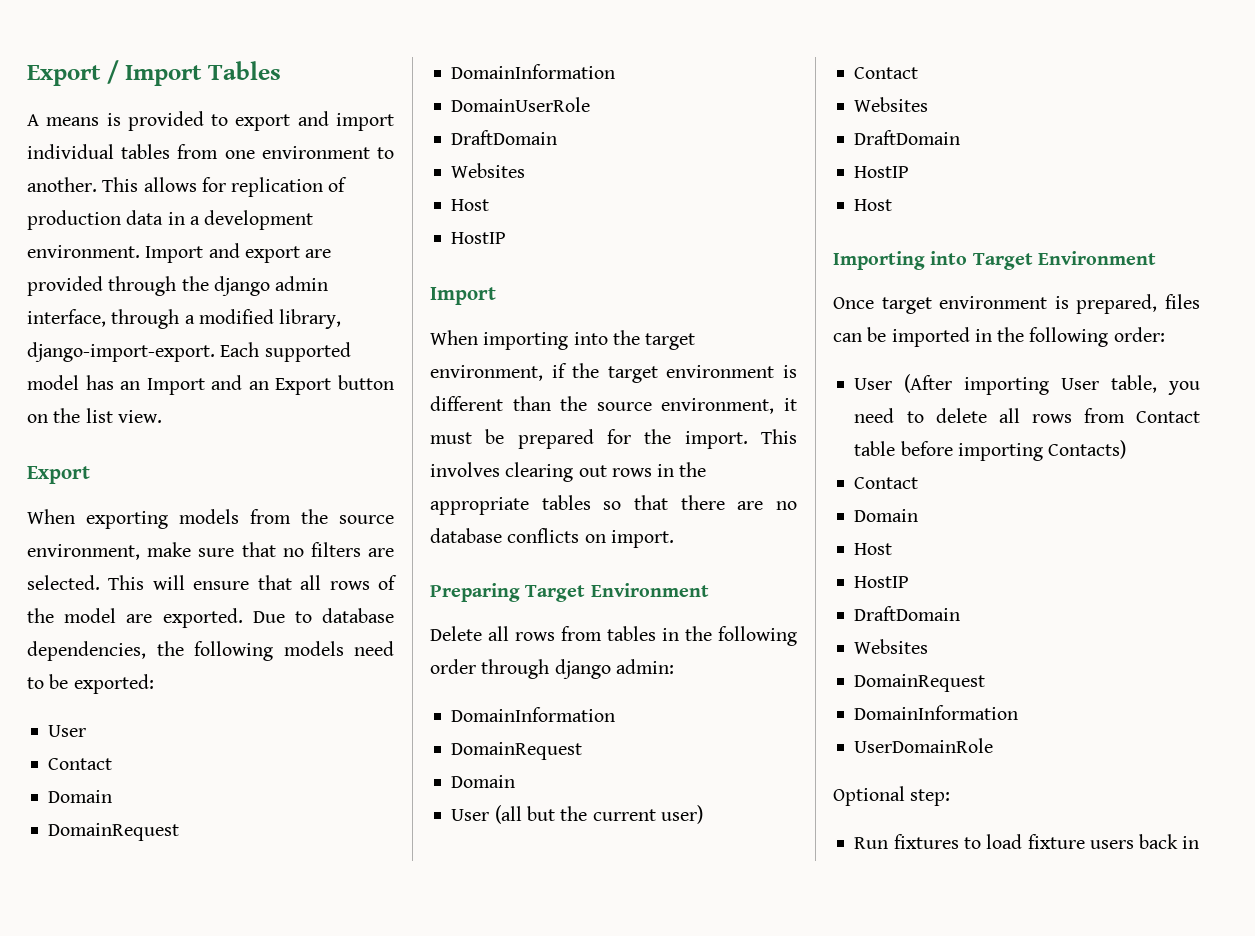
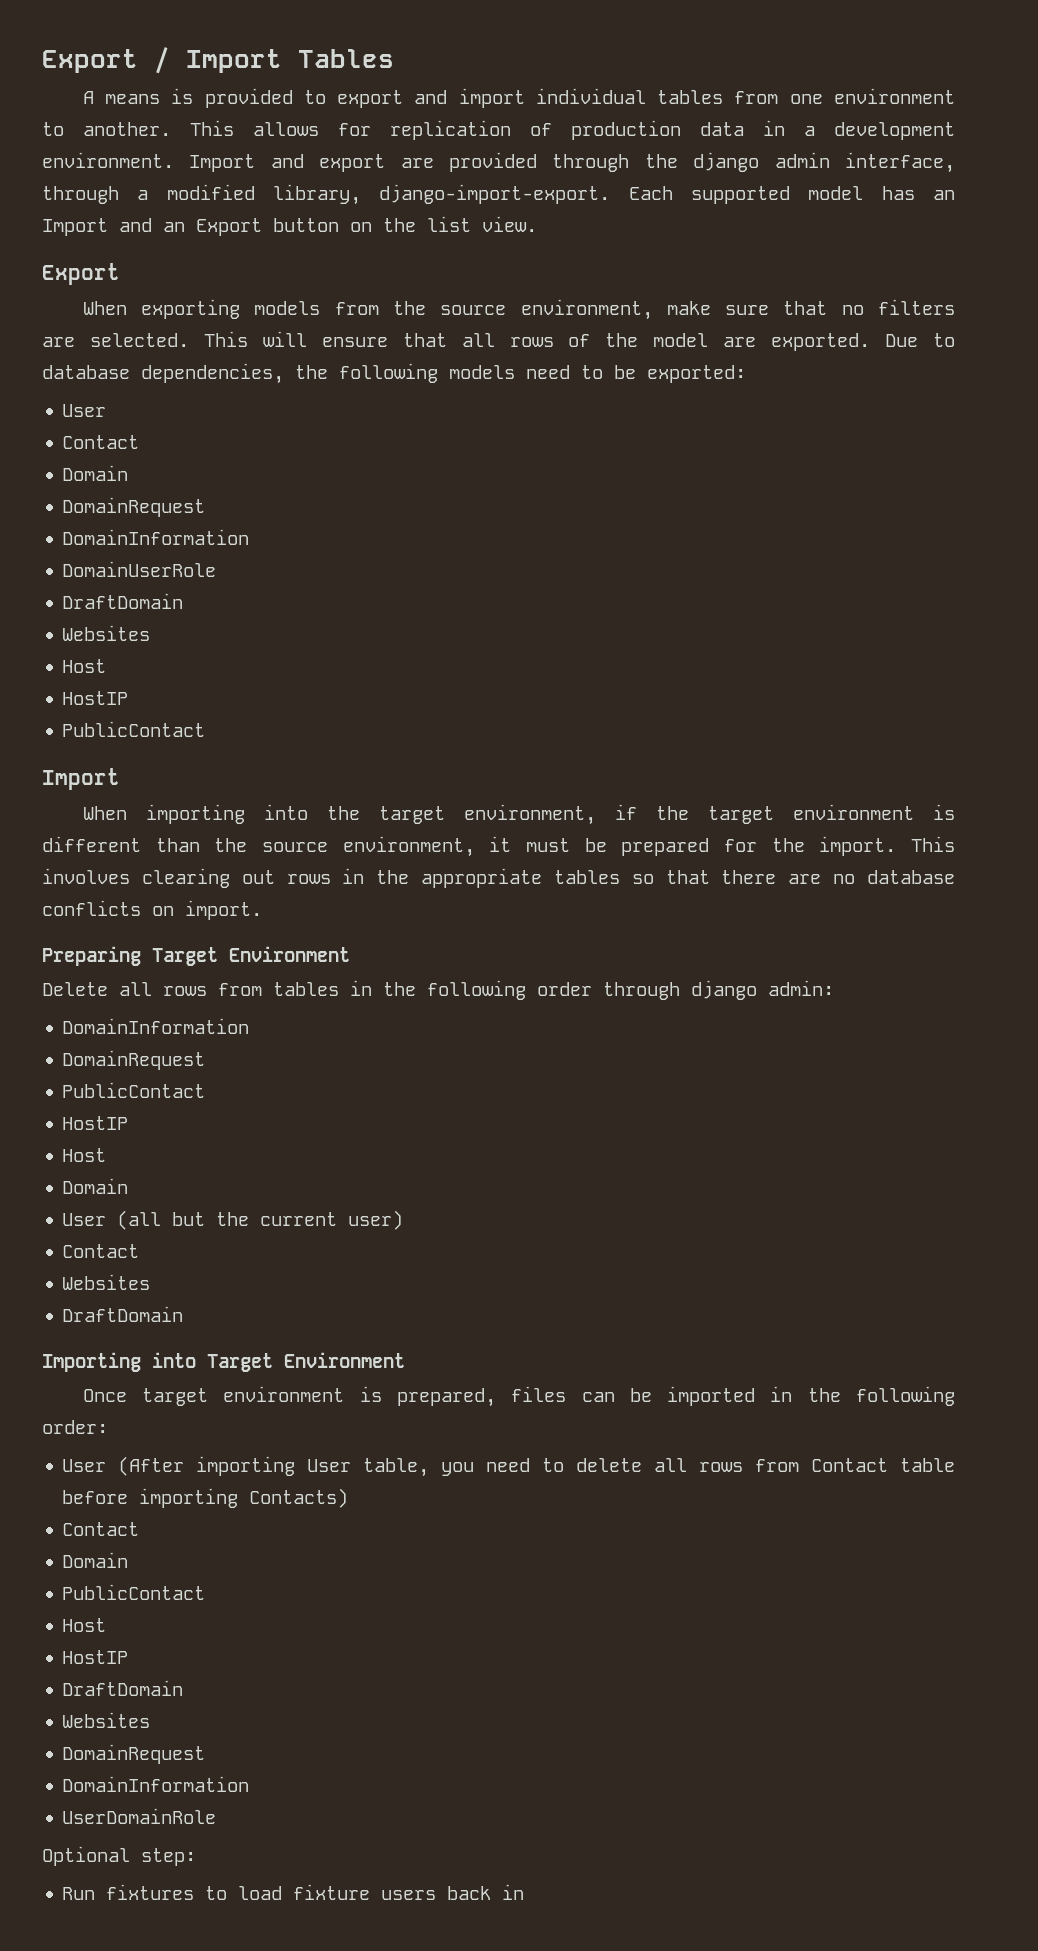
(507, 238) none -> [62,721,206,737] // PublicContact
(583, 751) none -> [62,1082,206,1098] [62,1116,129,1130] [62,1148,107,1162] // PublicContact // HostIP // Host
[854,166,910,178] [854,199,893,211] // HostIP // Host -> (184, 1314) none
(919, 515) none -> [62,1584,206,1600] // PublicContact

